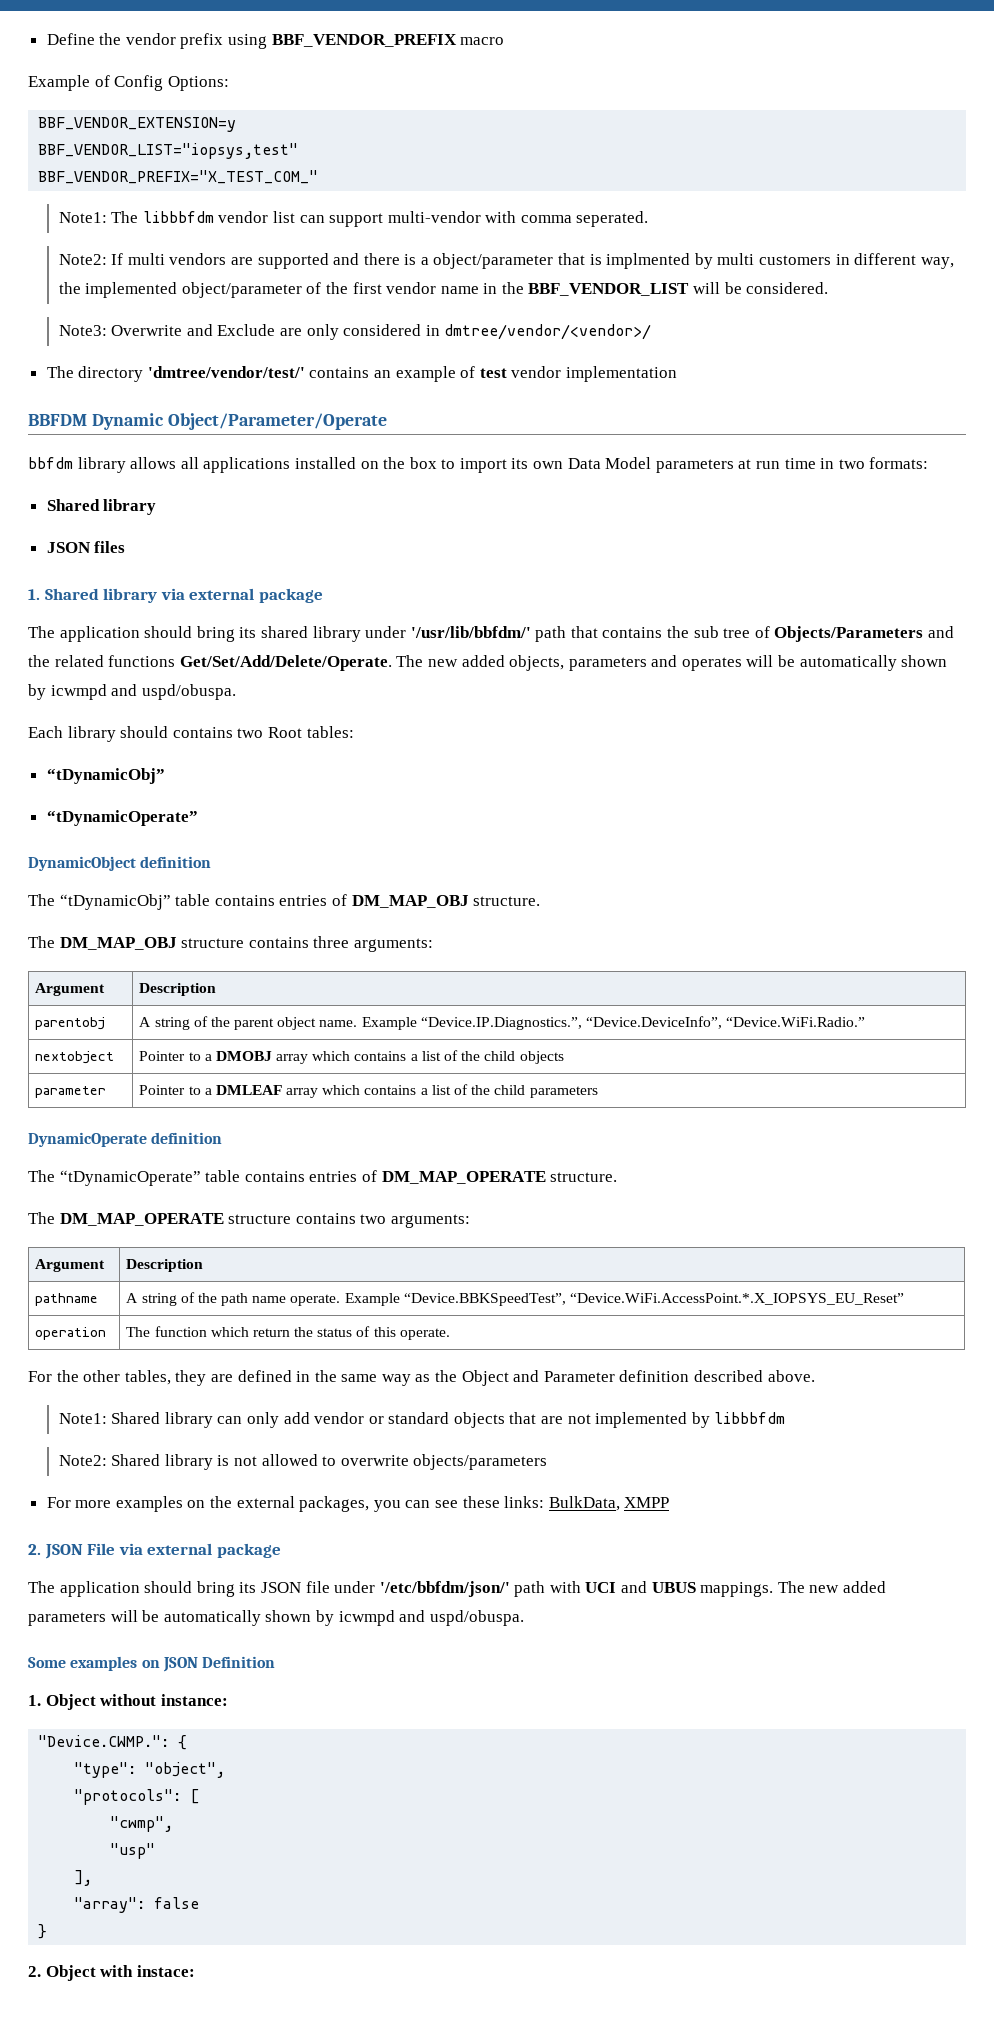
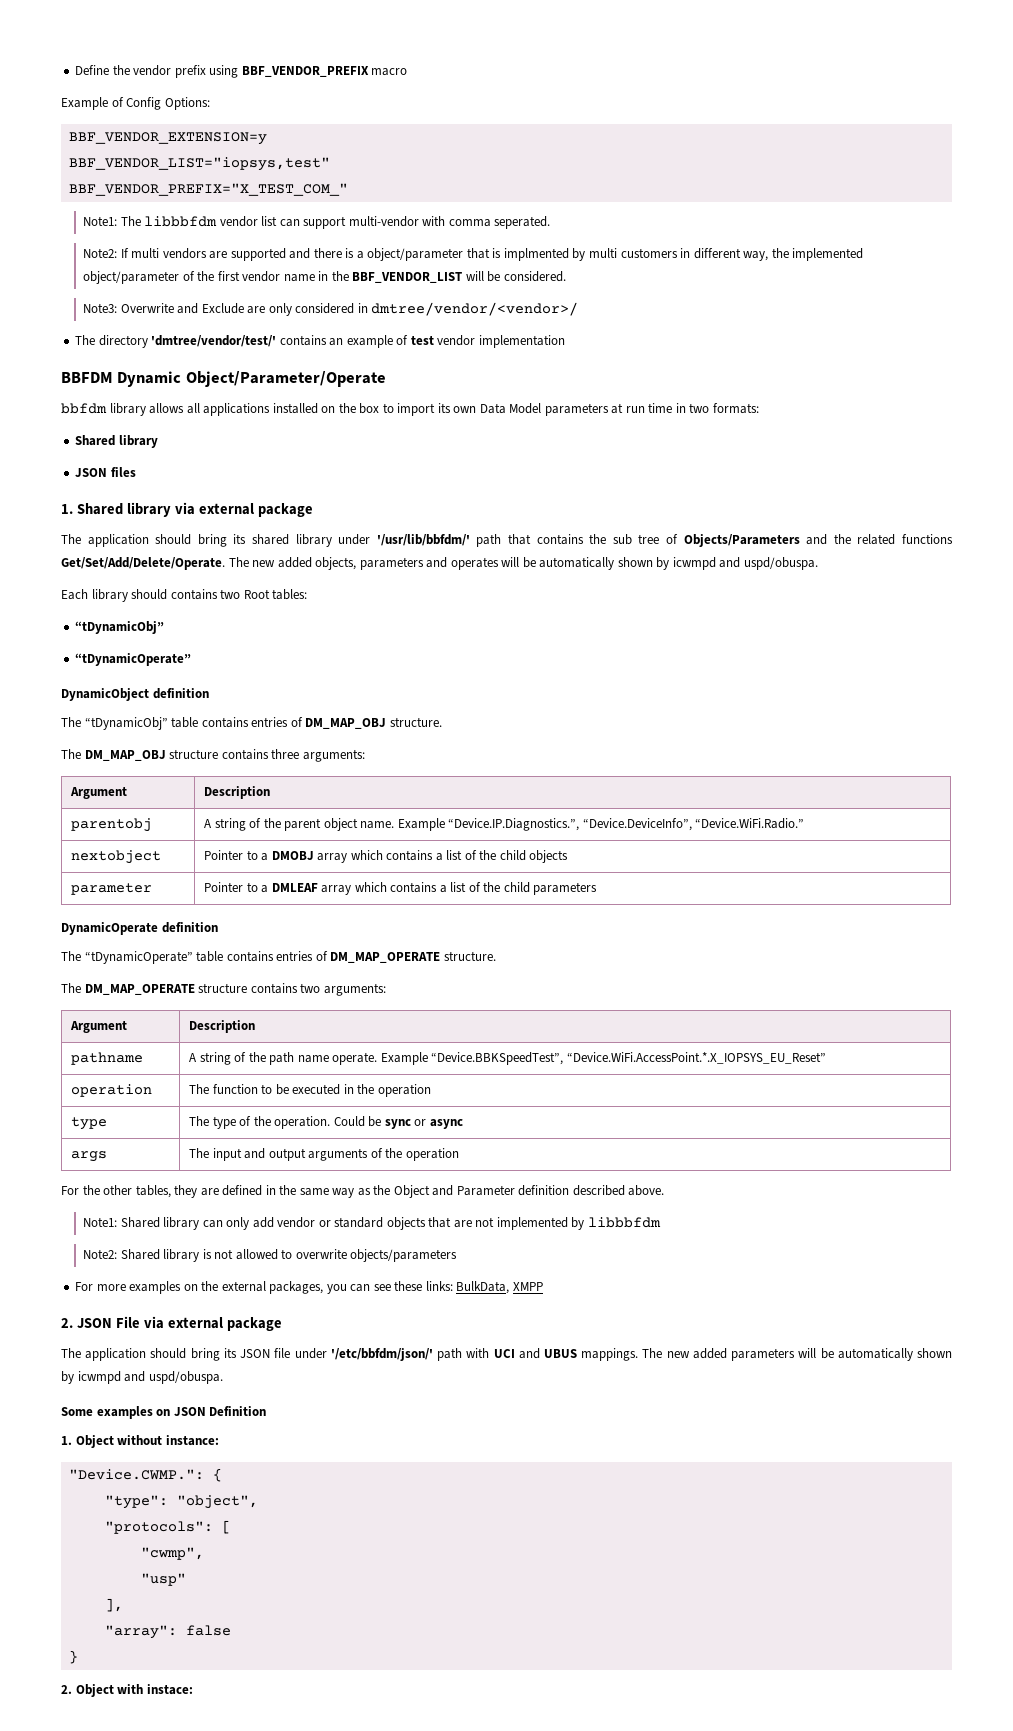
[210,1326,450,1340] which return the status of this operate. -> [261,1084,431,1097] [71,1117,108,1130] [189,1116,463,1129] [71,1151,108,1162] [189,1148,459,1161] to be executed in the operation // type | The type of the operation. Could be sync or async // args | The input and output arguments of the operation

